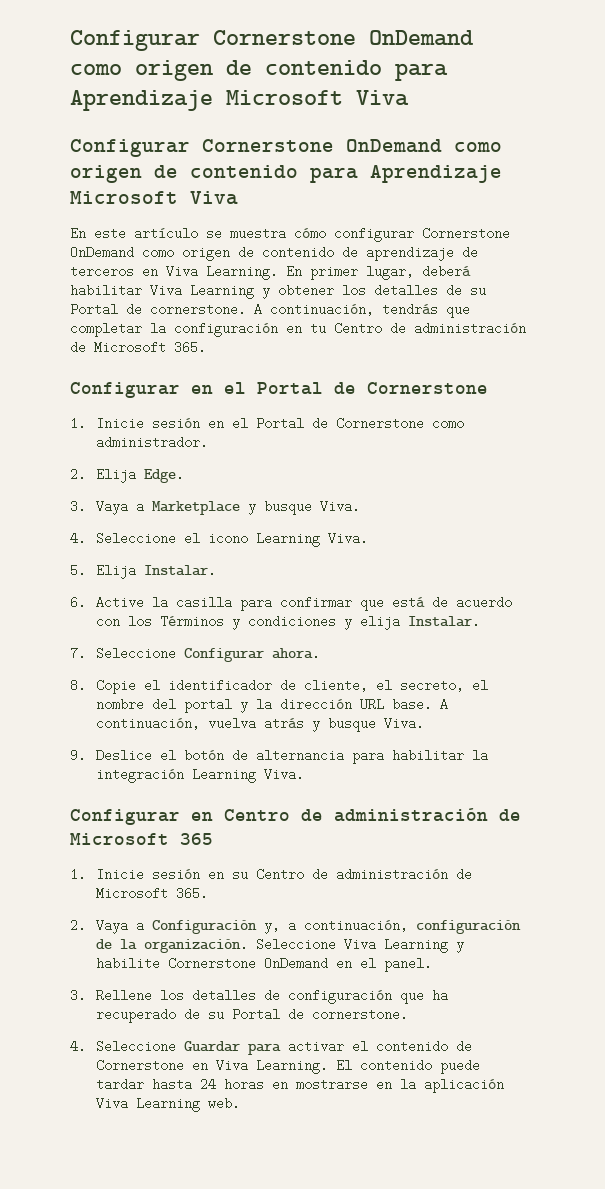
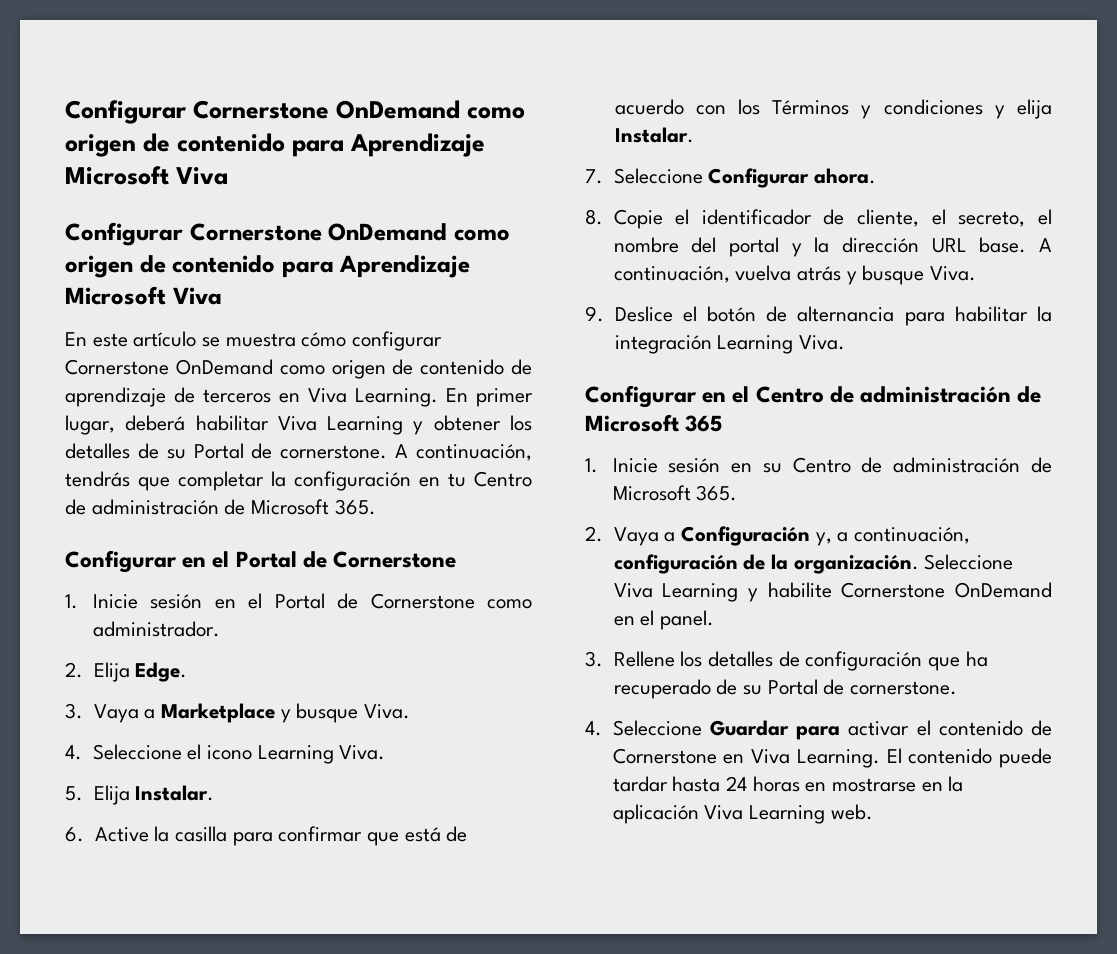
(213, 816) none -> [732,386,750,403] el

